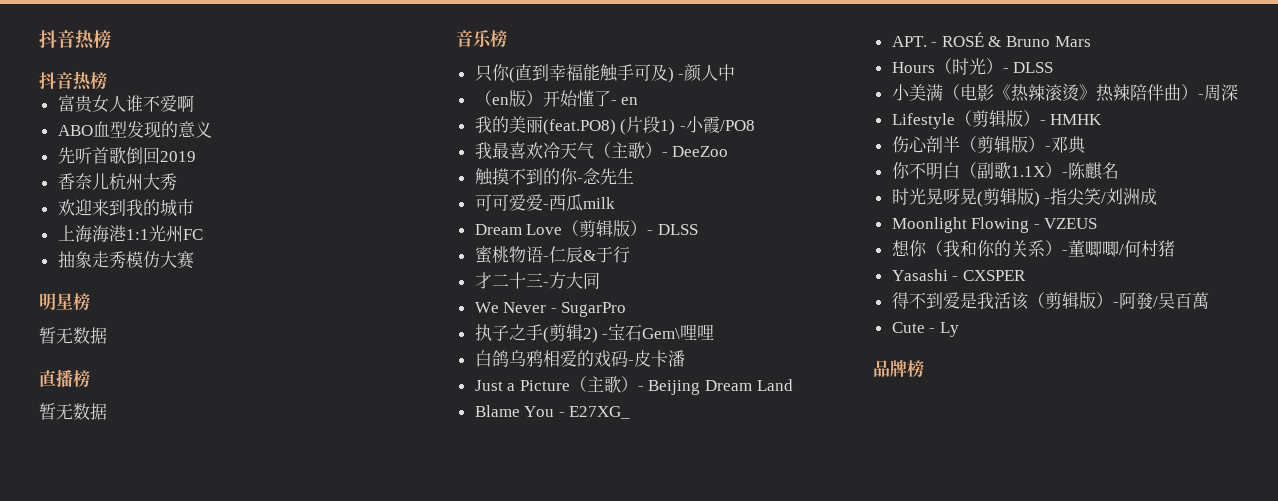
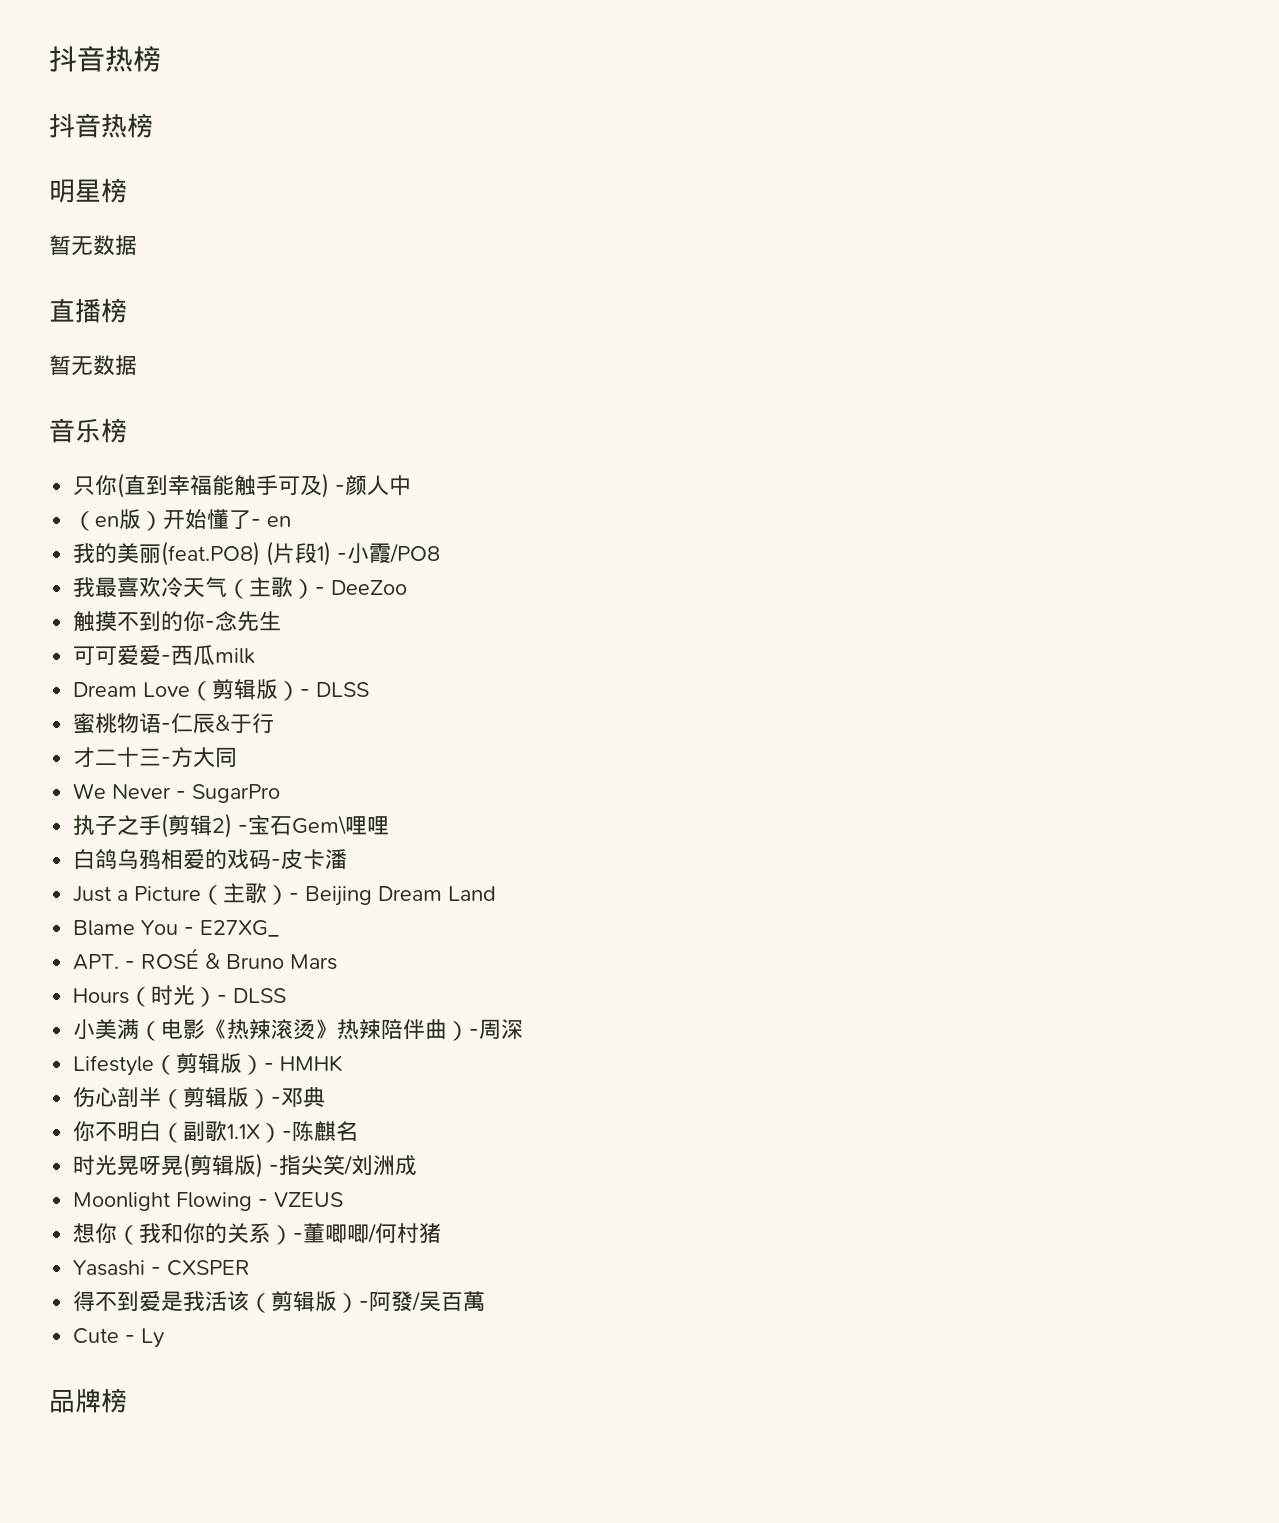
[57,95,194,113] [57,121,212,138] [57,147,196,165] [57,173,177,191] [57,199,194,217] [57,225,203,243] [57,251,194,269] // 富贵女人谁不爱啊 // ABO血型发现的意义 // 先听首歌倒回2019 // 香奈儿杭州大秀 // 欢迎来到我的城市 // 上海海港1:1光州FC // 抽象走秀模仿大赛 -> (153, 125) none

